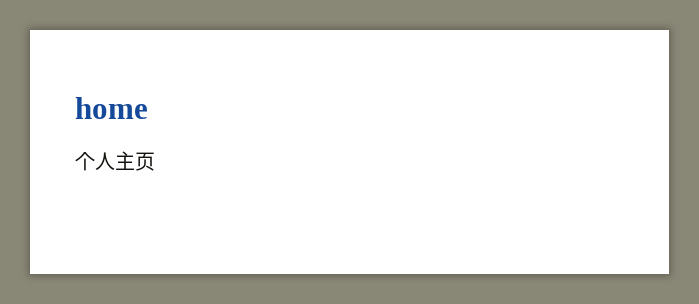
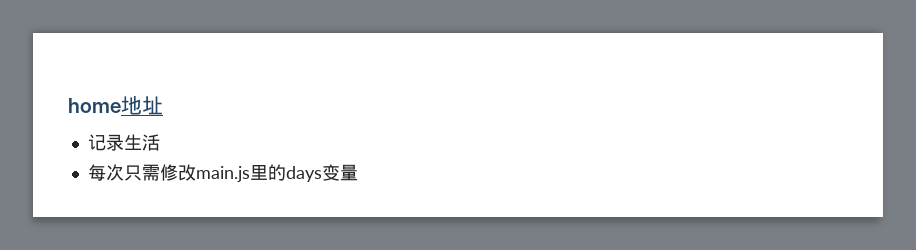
[75,151,155,171] // 个人主页 -> [121,96,163,115] [87,134,160,151] [87,164,358,182] 地址 // 记录生活 // 每次只需修改main.js里的days变量

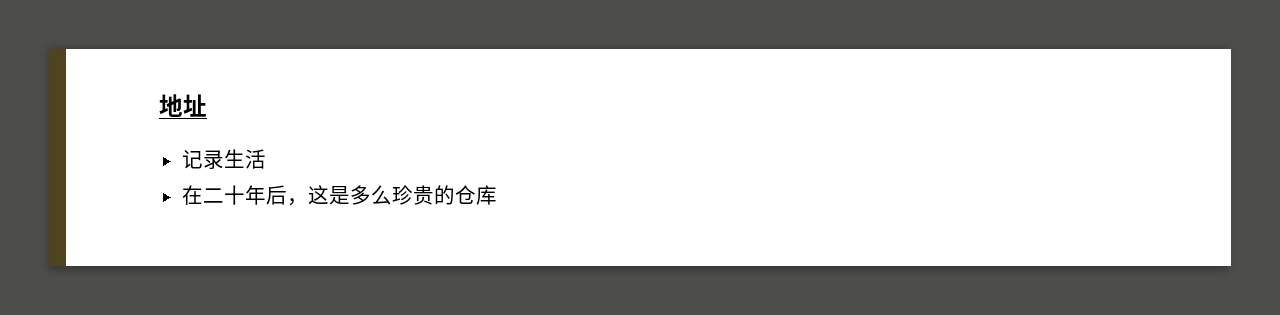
[68,98,121,113] home -> (159, 105) none
[87,164,358,182] 每次只需修改main.js里的days变量 -> [181,185,497,206] 在二十年后，这是多么珍贵的仓库

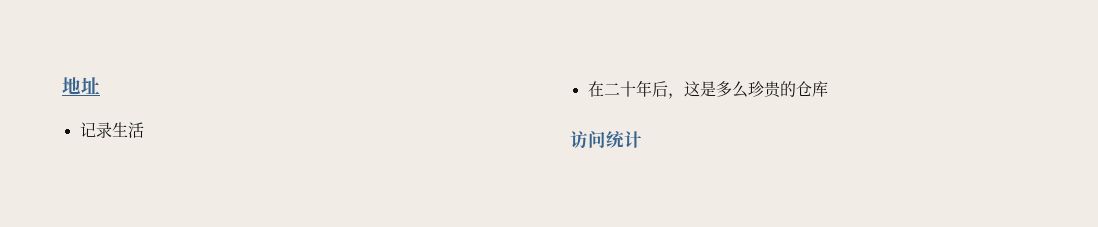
(497, 195) none -> [570,131,642,149] // 访问统计

